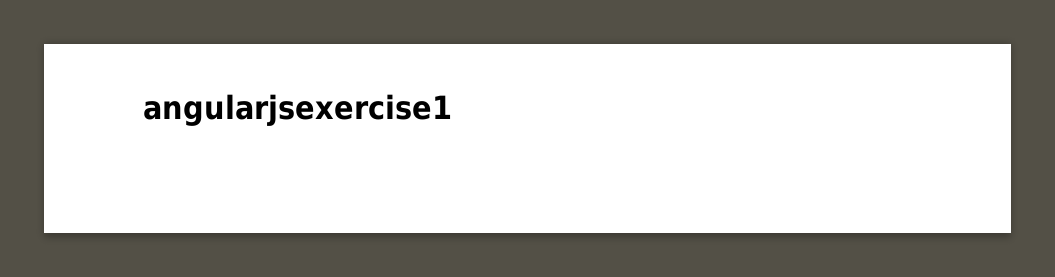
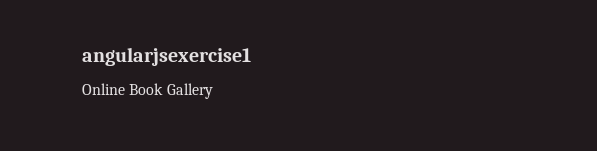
(452, 110) none -> [82,83,213,99] // Online Book Gallery

